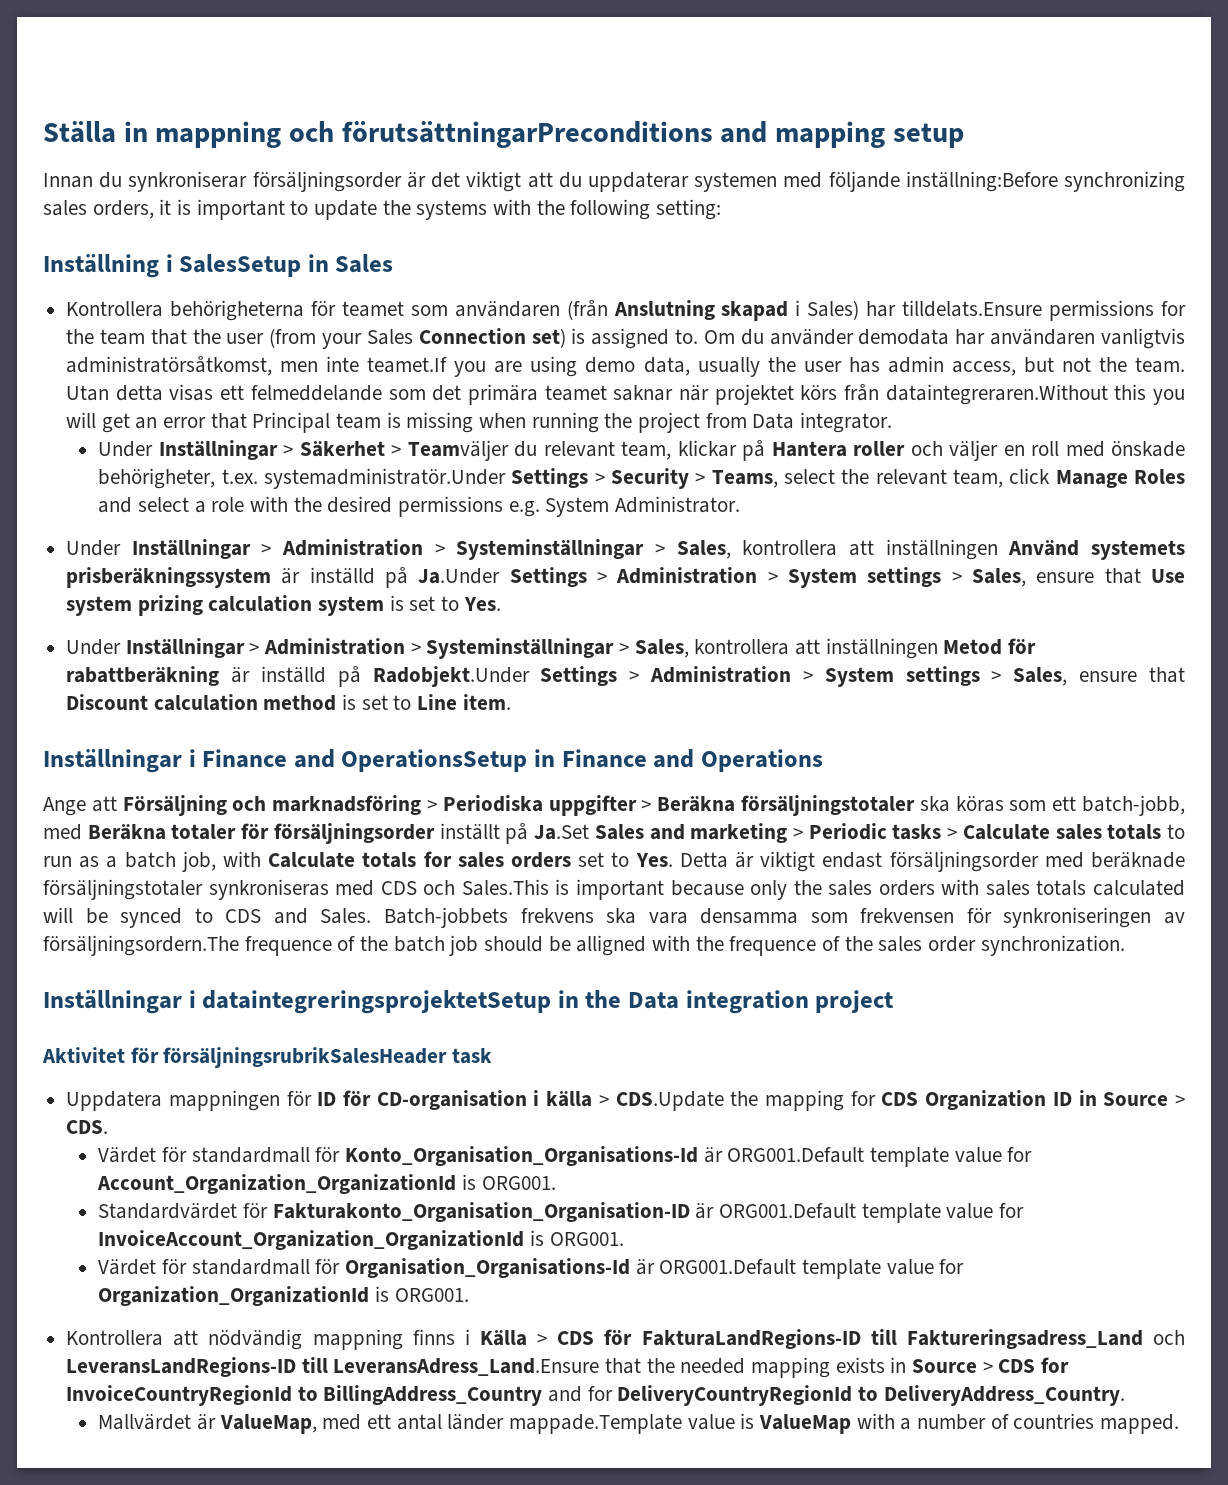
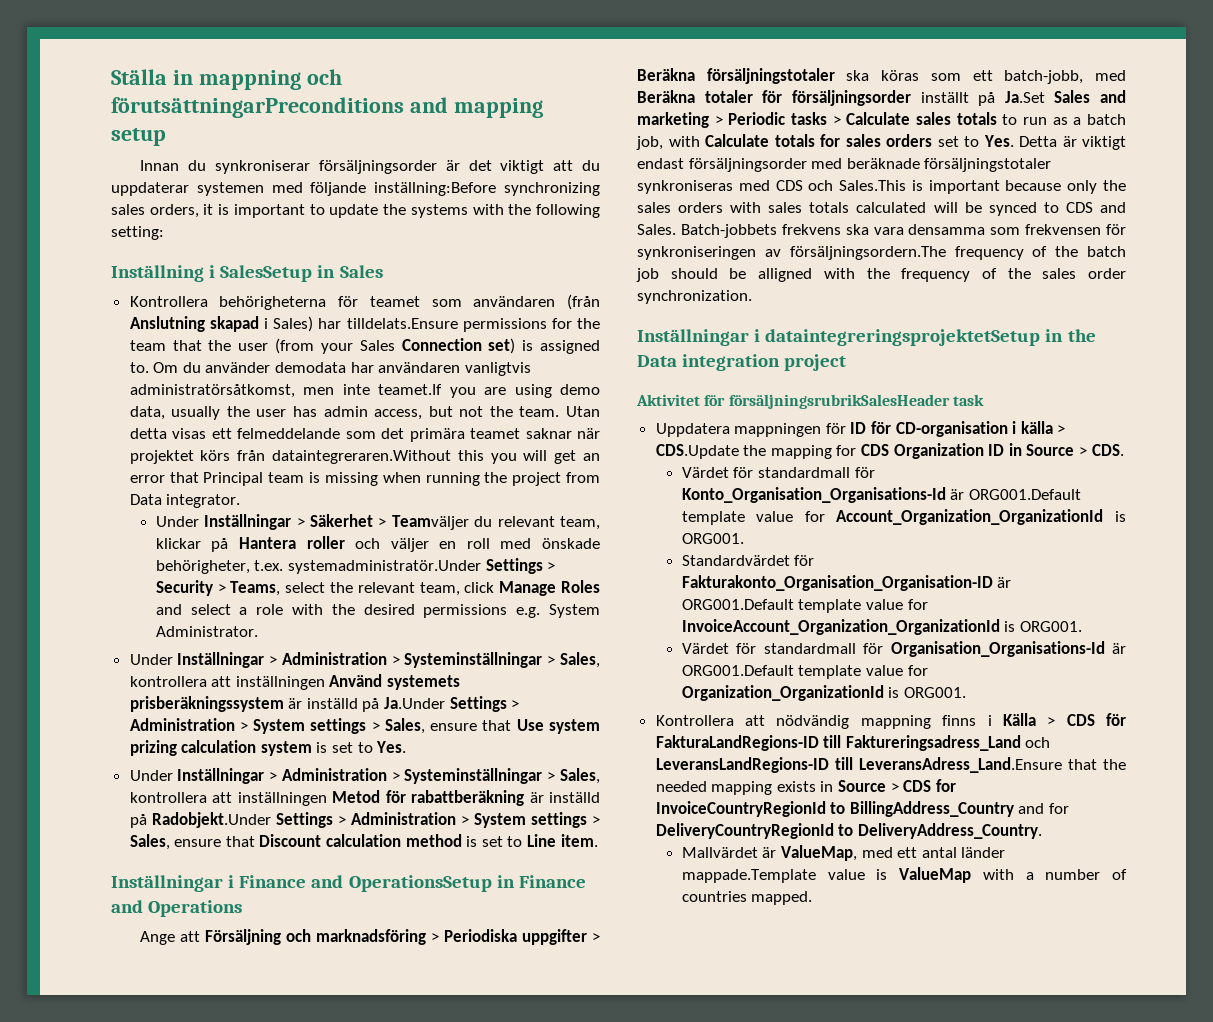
[244,936,332,956] frequence -> [954,246,1024,260] frequency
[729,936,817,956] frequence -> [901,268,971,282] frequency

